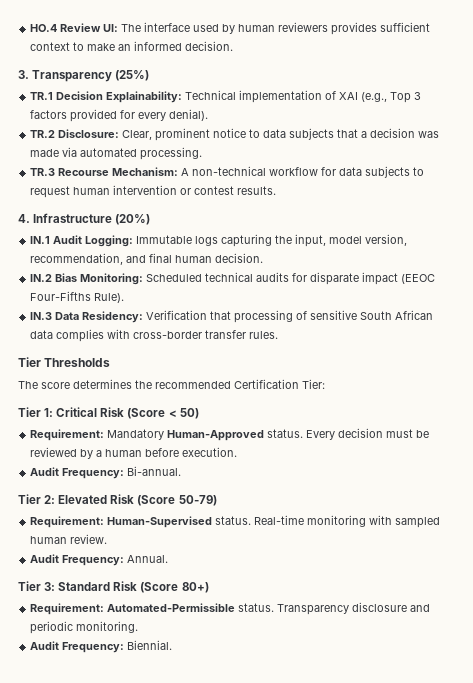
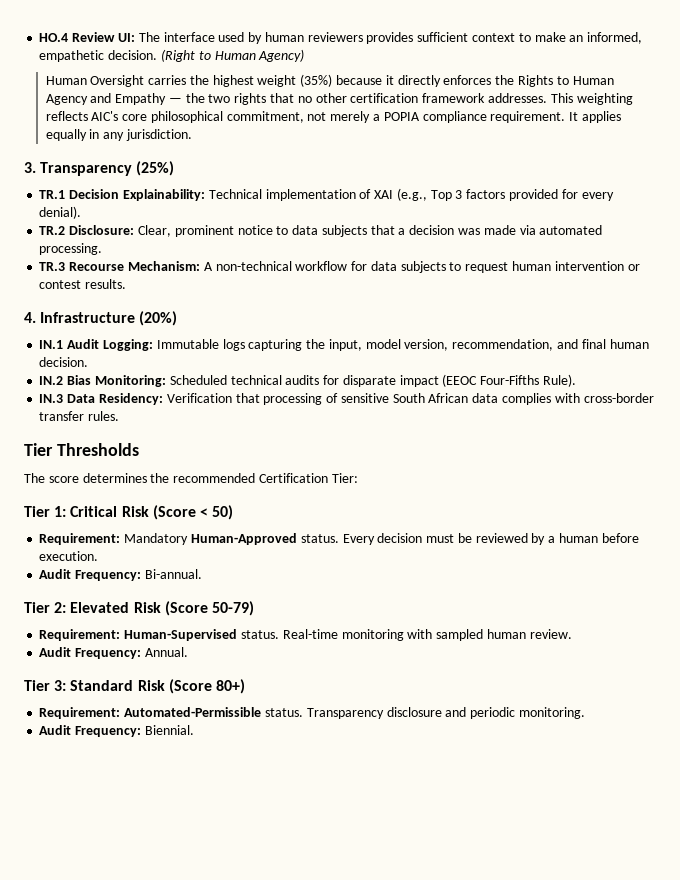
[134,41,234,51] informed decision. -> [587,32,643,44] [39,49,305,62] [45,74,614,87] [45,93,633,105] [45,111,621,123] [45,129,192,141] informed, empathetic decision. (Right to Human Agency) // Human Oversight carries the highest weight (35%) because it directly enforces the Rights to Human Agency and Empathy — the two rights that no other certification framework addresses. This weighting reflects AIC's core philosophical commitment, not merely a POPIA compliance requirement. It applies equally in any jurisdiction.

